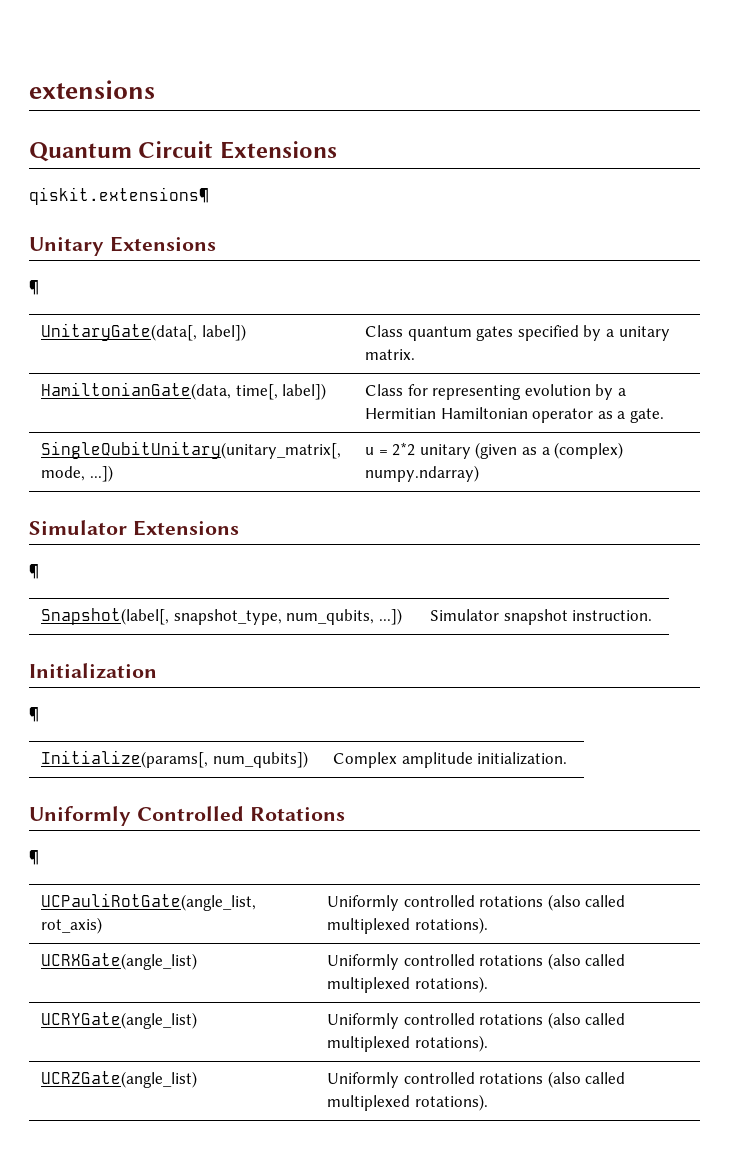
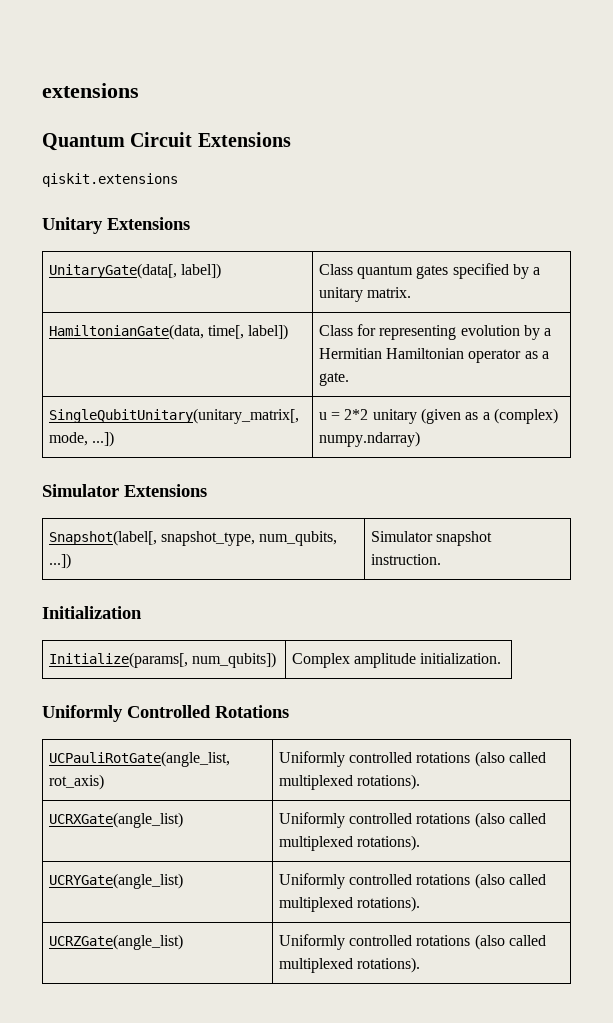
[29,187,209,205] qiskit.extensions¶ -> [42,173,178,187] qiskit.extensions
[29,280,39,295] // ¶ -> (190, 223) none
[29,564,39,579] // ¶ -> (207, 490) none
[29,707,39,722] // ¶ -> (142, 612) none
[29,850,39,865] // ¶ -> (289, 711) none

